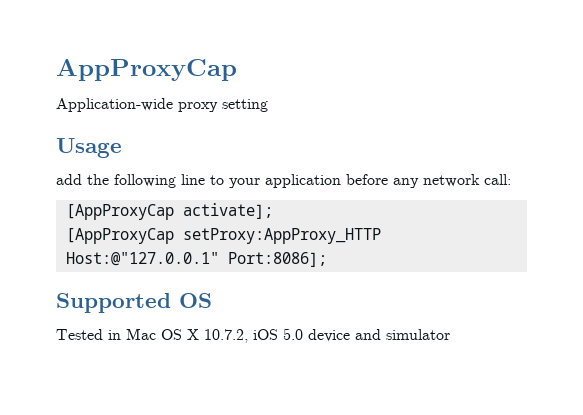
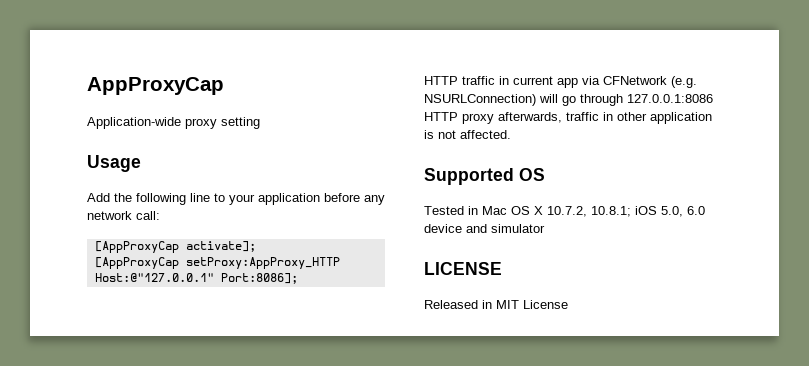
[56,174,82,185] add -> [87,193,110,202] Add
(327, 259) none -> [424,76,697,88] [424,94,713,106] [424,112,712,124] [424,130,511,139] // HTTP traffic in current app via CFNetwork (e.g. NSURLConnection) will go through 127.0.0.1:8086 HTTP proxy afterwards, traffic in other application is not affected.
[253,328,303,340] iOS 5.0 -> [591,206,705,217] 10.8.1; iOS 5.0, 6.0
(450, 334) none -> [424,262,502,275] [424,300,568,309] // LICENSE // Released in MIT License

